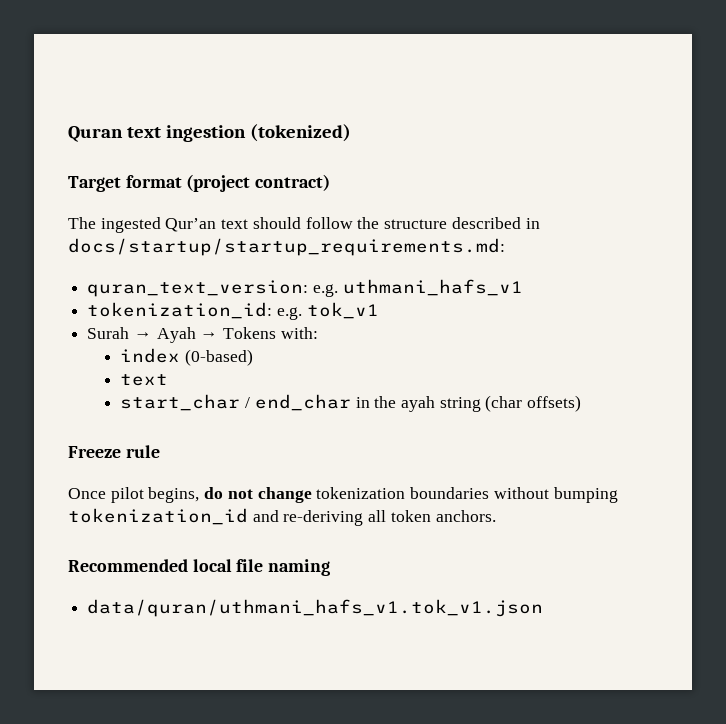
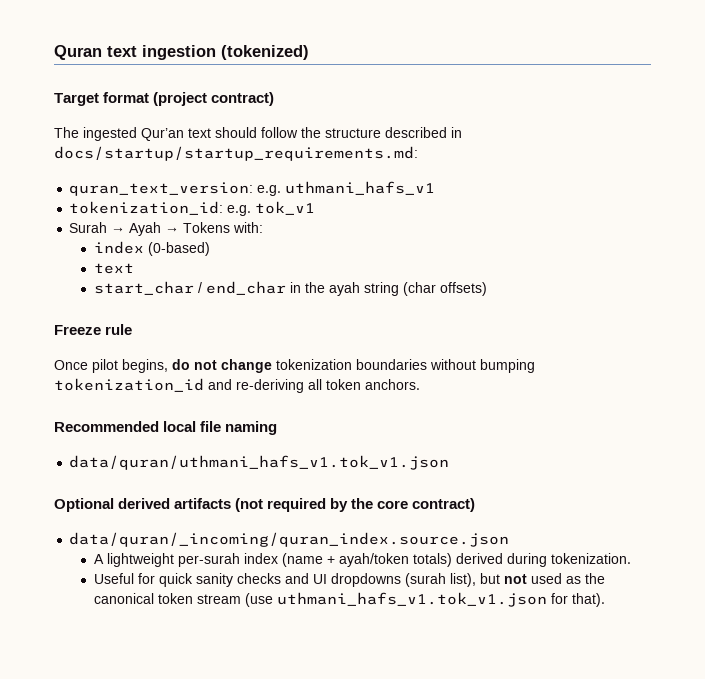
(544, 608) none -> [54,498,476,512] [69,532,510,547] [93,553,631,567] [93,573,605,587] [93,592,605,607] // Optional derived artifacts (not required by the core contract) // data/quran/_incoming/quran_index.source.json // A lightweight per-surah index (name + ayah/token totals) derived during tokenization. // Useful for quick sanity checks and UI dropdowns (surah list), but not used as the canonical token stream (use uthmani_hafs_v1.tok_v1.json for that).

